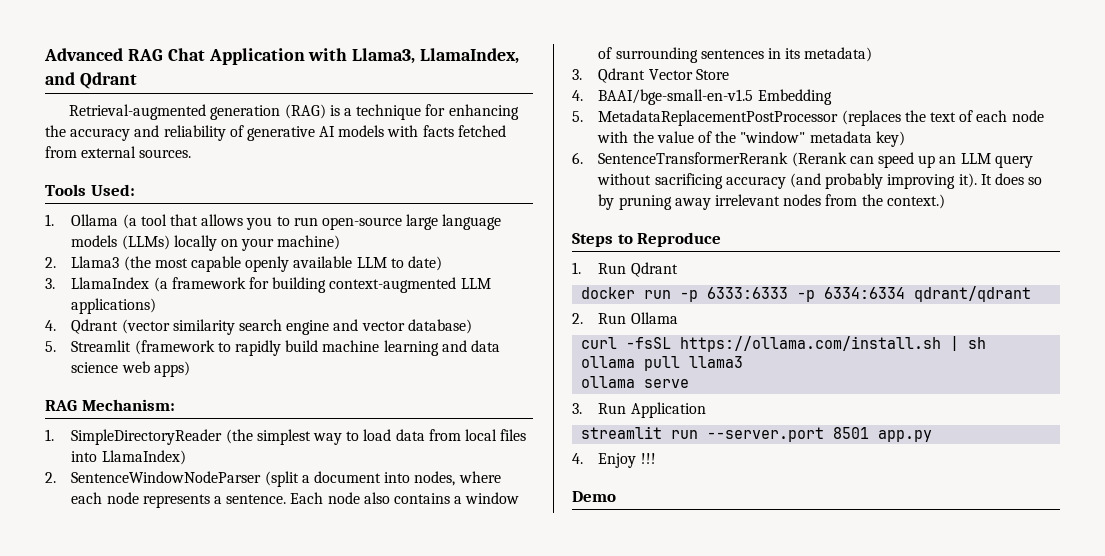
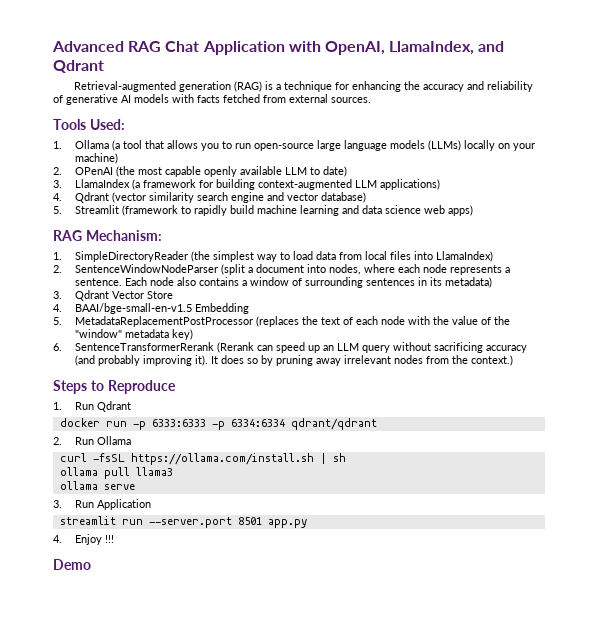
[352,48,416,64] Llama3, -> [324,41,385,55] OpenAI,
[71,256,120,268] Llama3 -> [74,167,113,175] OPenAI

